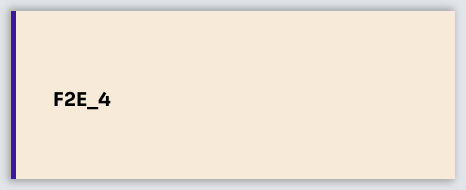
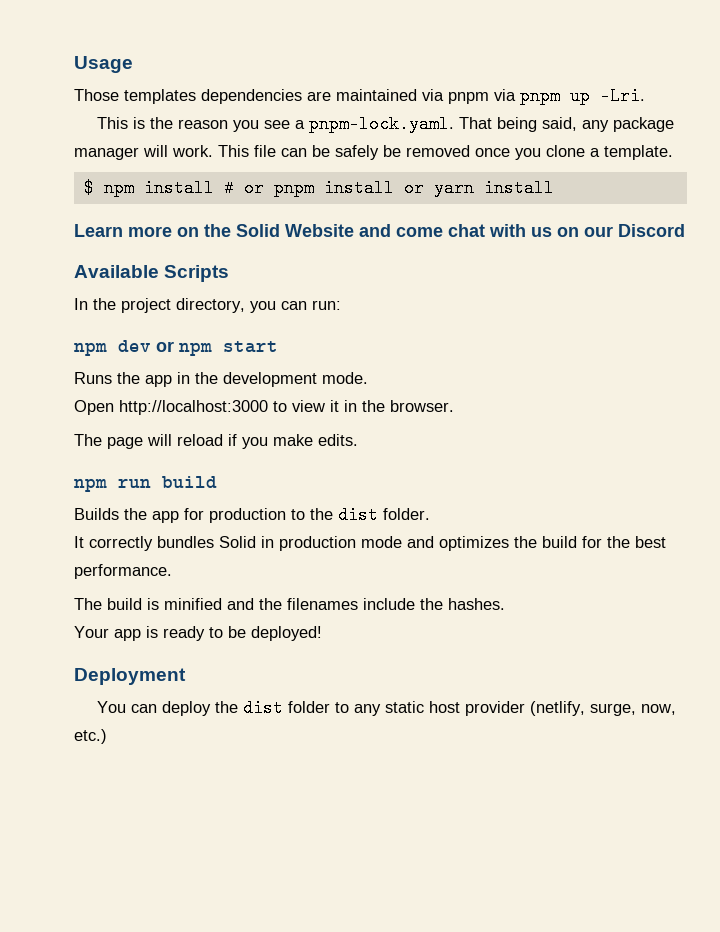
[53,91,111,110] F2E_4 -> [74,56,133,73] [74,87,645,105] [96,115,674,133] [74,145,673,160] [83,179,554,197] [74,224,685,237] [74,265,230,282] [74,298,341,313] [74,340,278,356] [74,372,368,387] [74,400,454,415] [74,434,358,449] [74,476,217,492] [74,506,430,524] [74,536,666,551] [74,564,172,579] [74,598,505,610] [74,626,322,641] [74,668,186,685] [96,699,676,717] [74,729,107,744] Usage // Those templates dependencies are maintained via pnpm via pnpm up -Lri. // This is the reason you see a pnpm-lock.yaml. That being said, any package manager will work. This file can be safely be removed once you clone a template. // $ npm install # or pnpm install or yarn install // Learn more on the Solid Website and come chat with us on our Discord // Available Scripts // In the project directory, you can run: // npm dev or npm start // Runs the app in the development mode. // Open http://localhost:3000 to view it in the browser. // The page will reload if you make edits. // npm run build // Builds the app for production to the dist folder. // It correctly bundles Solid in production mode and optimizes the build for the best performance. // The build is minified and the filenames include the hashes. // Your app is ready to be deployed! // Deployment // You can deploy the dist folder to any static host provider (netlify, surge, now, etc.)

